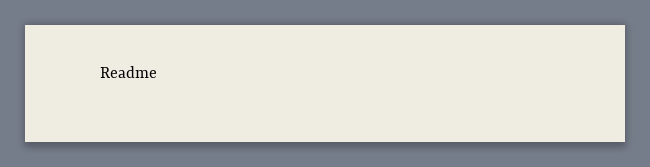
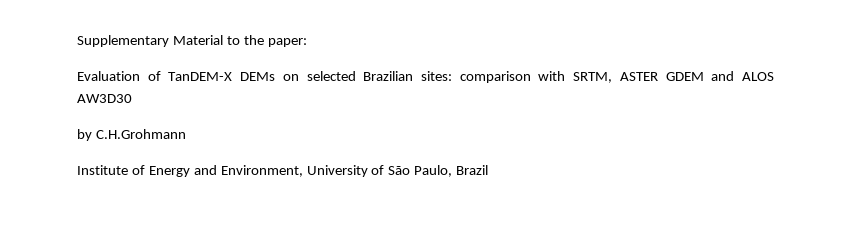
[100,66,157,78] Readme -> [77,35,307,47] [77,71,774,83] [77,94,132,103] [77,129,186,141] [77,165,489,177] Supplementary Material to the paper: // Evaluation of TanDEM-X DEMs on selected Brazilian sites: comparison with SRTM, ASTER GDEM and ALOS AW3D30 // by C.H.Grohmann // Institute of Energy and Environment, University of São Paulo, Brazil

